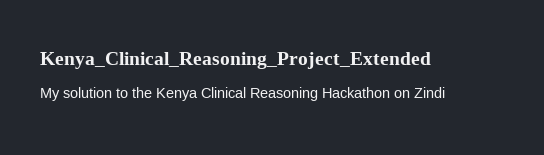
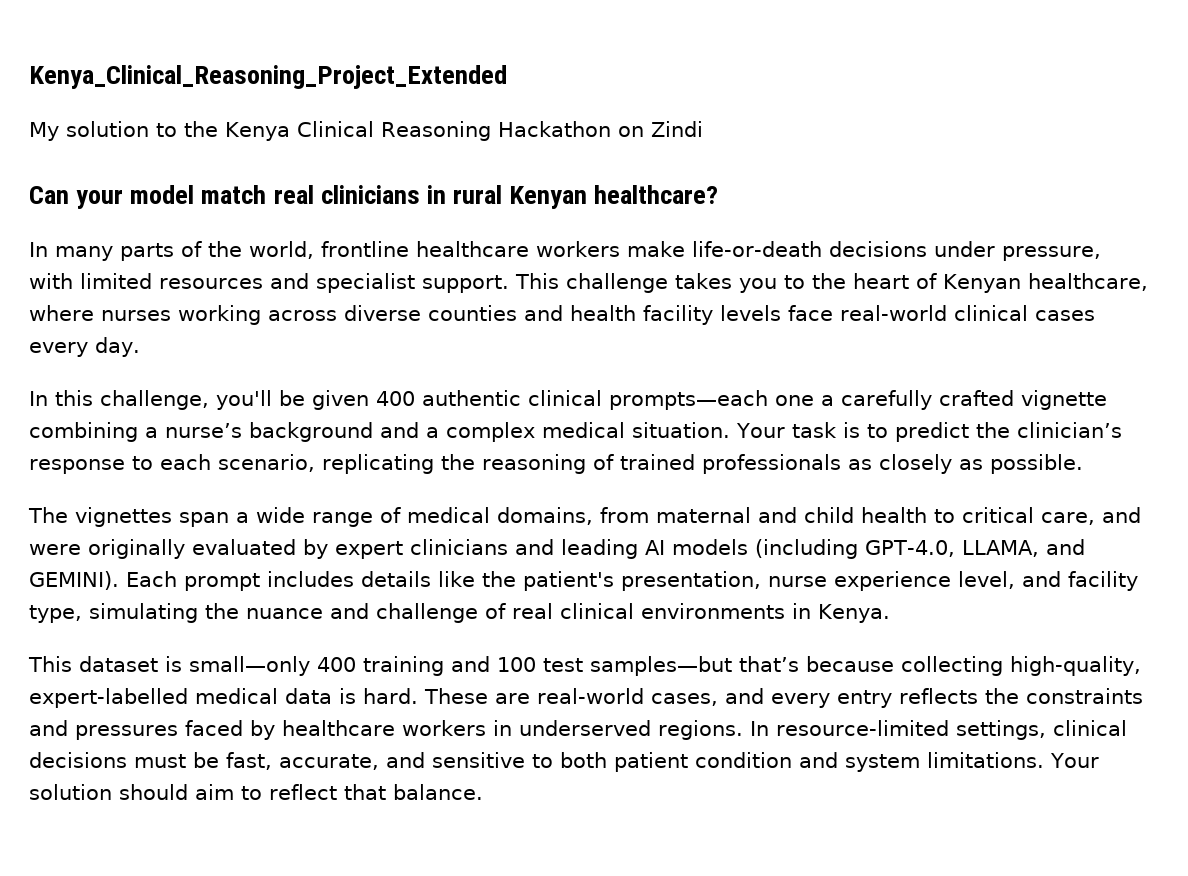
(445, 92) none -> [29,185,719,209] [29,241,1101,261] [29,273,1148,293] [29,305,1095,325] [29,337,140,357] [29,390,1107,410] [29,422,1122,442] [29,454,1083,474] [28,507,1141,527] [29,539,1085,559] [29,571,1138,591] [29,603,890,623] [28,656,1141,676] [29,688,1143,708] [29,720,1127,740] [29,752,1099,772] [29,784,483,800] // Can your model match real clinicians in rural Kenyan healthcare? // In many parts of the world, frontline healthcare workers make life-or-death decisions under pressure, with limited resources and specialist support. This challenge takes you to the heart of Kenyan healthcare, where nurses working across diverse counties and health facility levels face real-world clinical cases every day. // In this challenge, you'll be given 400 authentic clinical prompts—each one a carefully crafted vignette combining a nurse’s background and a complex medical situation. Your task is to predict the clinician’s response to each scenario, replicating the reasoning of trained professionals as closely as possible. // The vignettes span a wide range of medical domains, from maternal and child health to critical care, and were originally evaluated by expert clinicians and leading AI models (including GPT-4.0, LLAMA, and GEMINI). Each prompt includes details like the patient's presentation, nurse experience level, and facility type, simulating the nuance and challenge of real clinical environments in Kenya. // This dataset is small—only 400 training and 100 test samples—but that’s because collecting high-quality, expert-labelled medical data is hard. These are real-world cases, and every entry reflects the constraints and pressures faced by healthcare workers in underserved regions. In resource-limited settings, clinical decisions must be fast, accurate, and sensitive to both patient condition and system limitations. Your solution should aim to reflect that balance.

